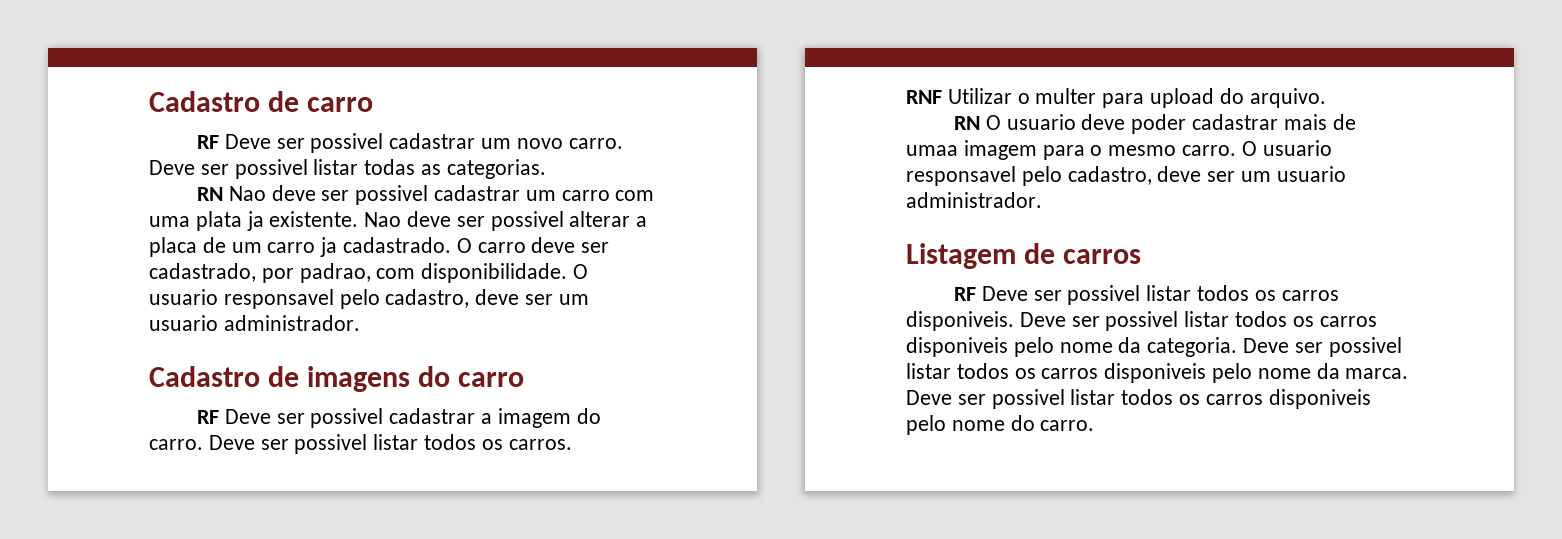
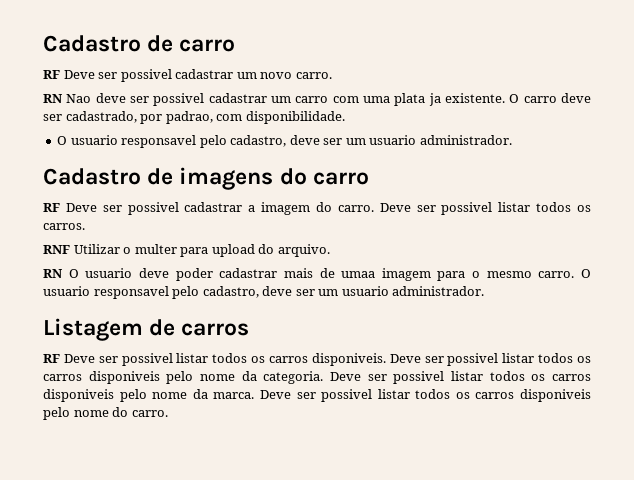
[149,159,546,179] Deve ser possivel listar todas as categorias. -> (332, 75) none
[364,211,648,231] [149,237,452,257] Nao deve ser possivel alterar a placa de um carro ja cadastrado. -> (505, 98) none
(568, 273) none -> (345, 117) //

